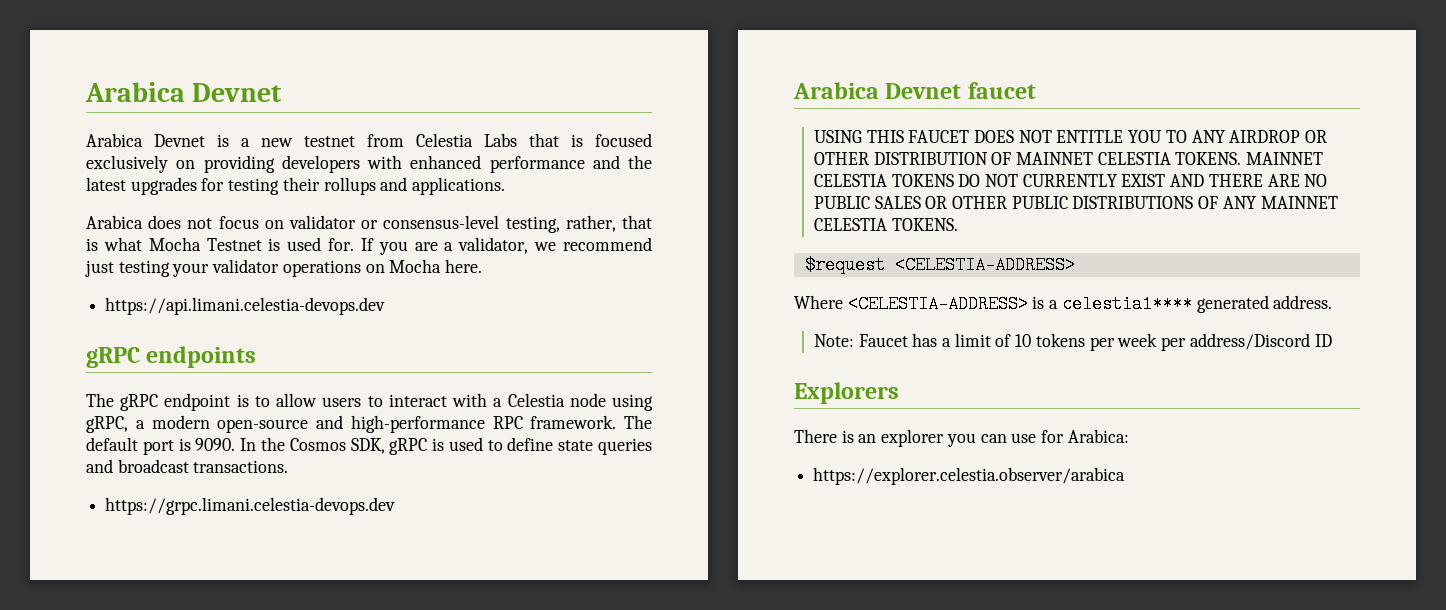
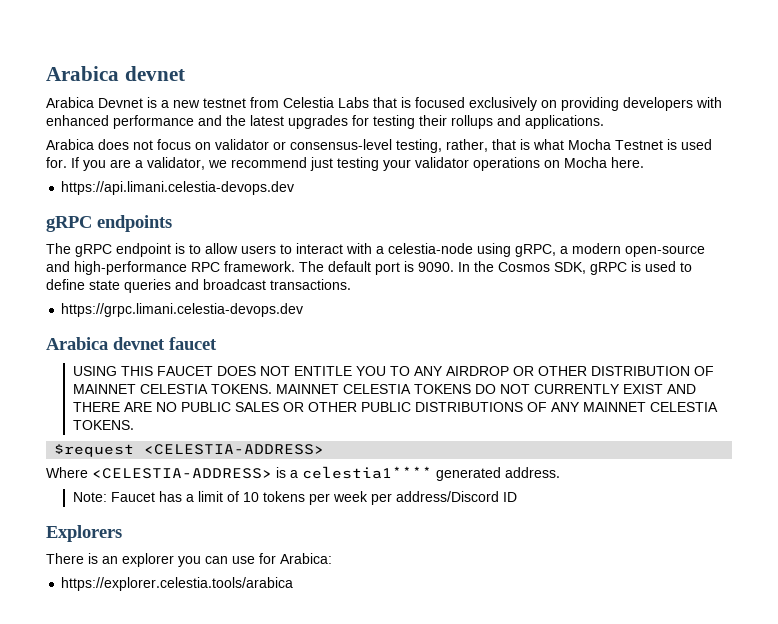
[85,82,283,102] Arabica Devnet -> [46,66,185,81] Arabica devnet
[507,393,606,407] Celestia node -> [388,243,473,254] celestia-node
[885,83,962,99] Devnet -> [113,337,165,350] devnet
[813,467,1126,485] https://explorer.celestia.observer/arabica -> [61,577,294,591] https://explorer.celestia.tools/arabica

